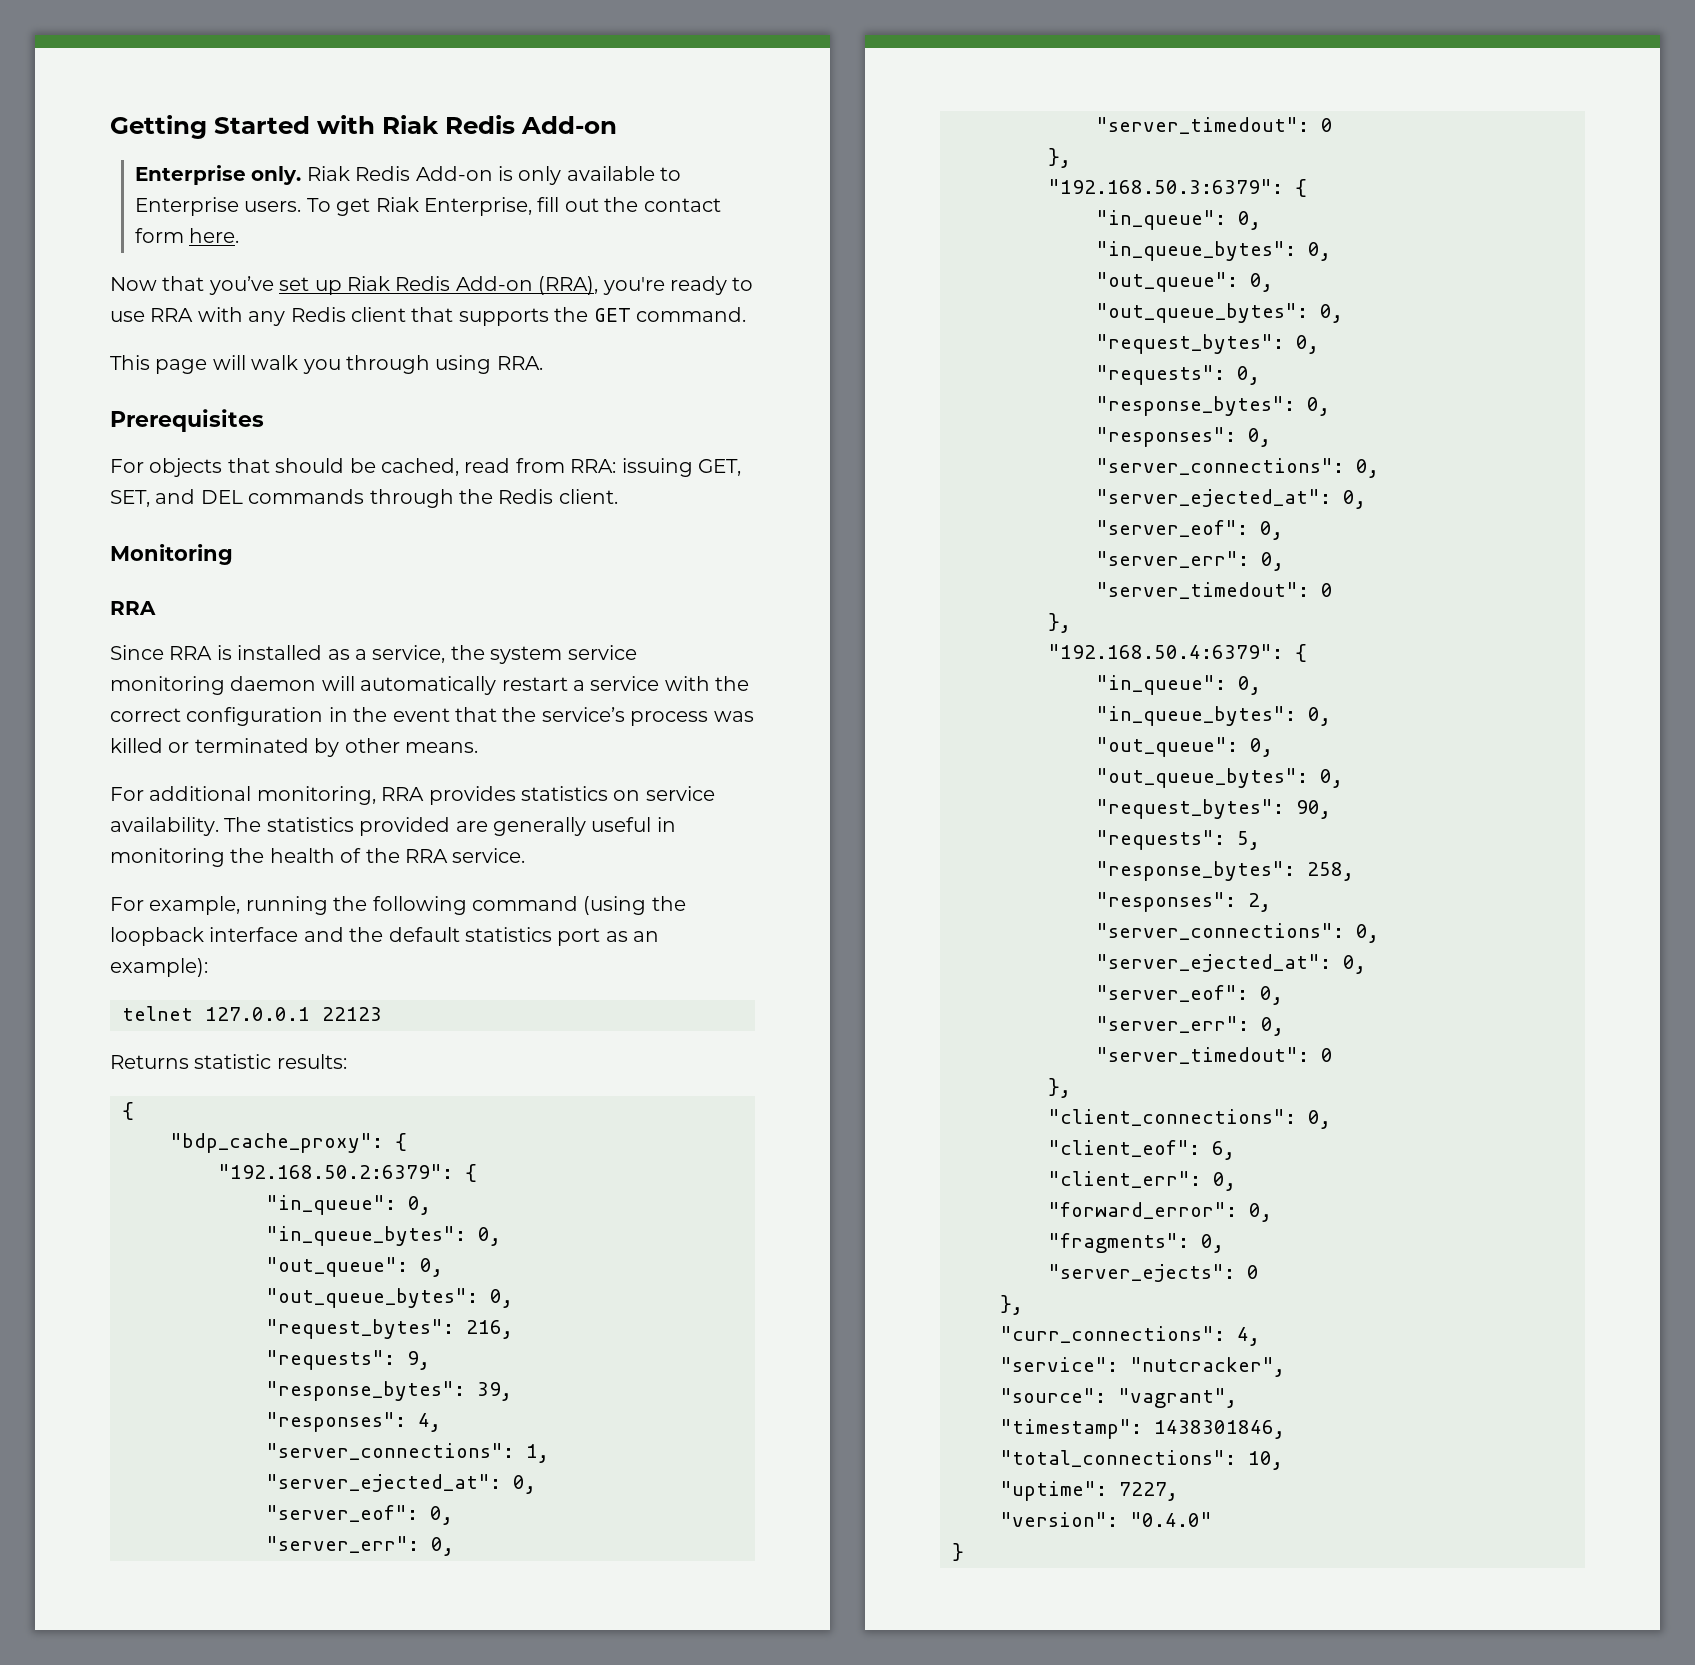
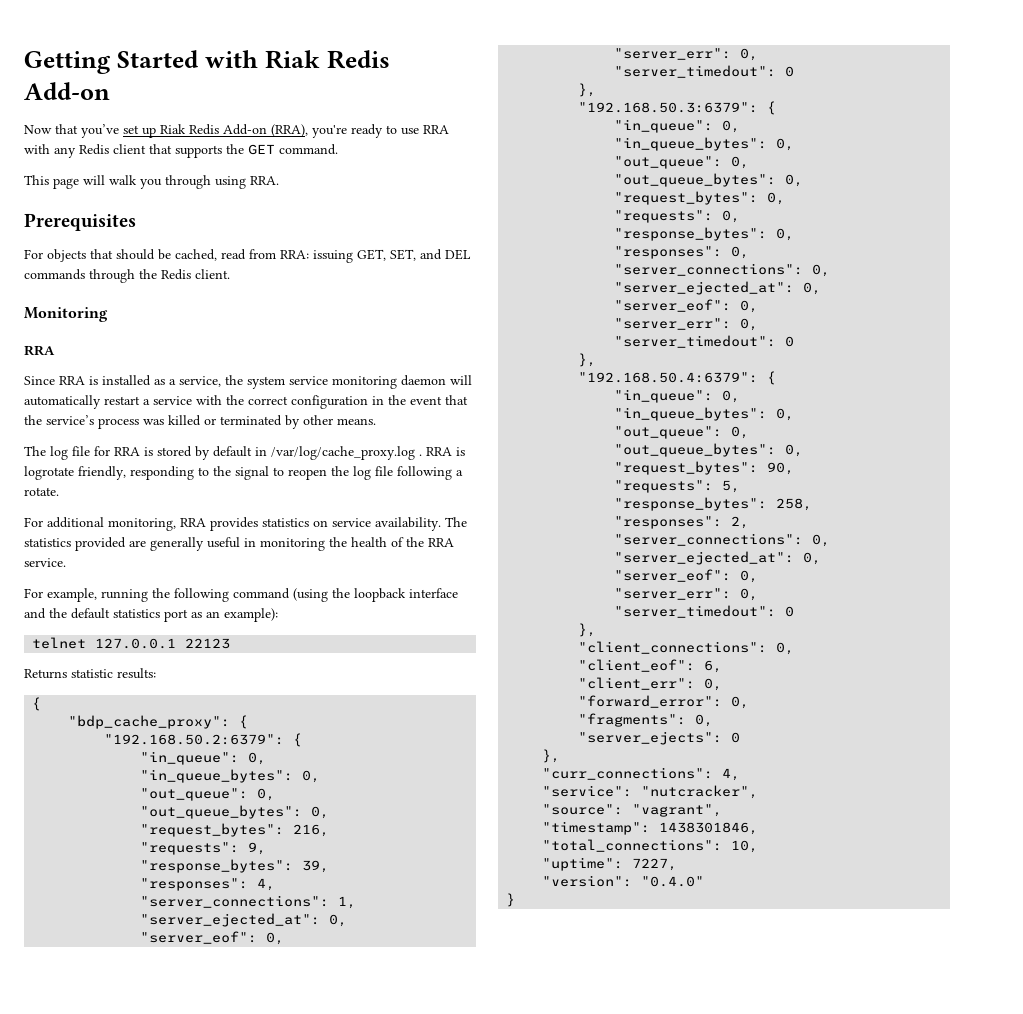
[135,165,682,185] [135,197,721,216] [135,228,240,243] // Enterprise only. Riak Redis Add-on is only available to Enterprise users. To get Riak Enterprise, fill out the contact form here. -> (110, 91) none
(478, 747) none -> [24,446,465,460] [24,466,463,480] [24,487,59,496] // The log file for RRA is stored by default in /var/log/cache_proxy.log . RRA is logrotate friendly, responding to the signal to reopen the log file following a rotate.

